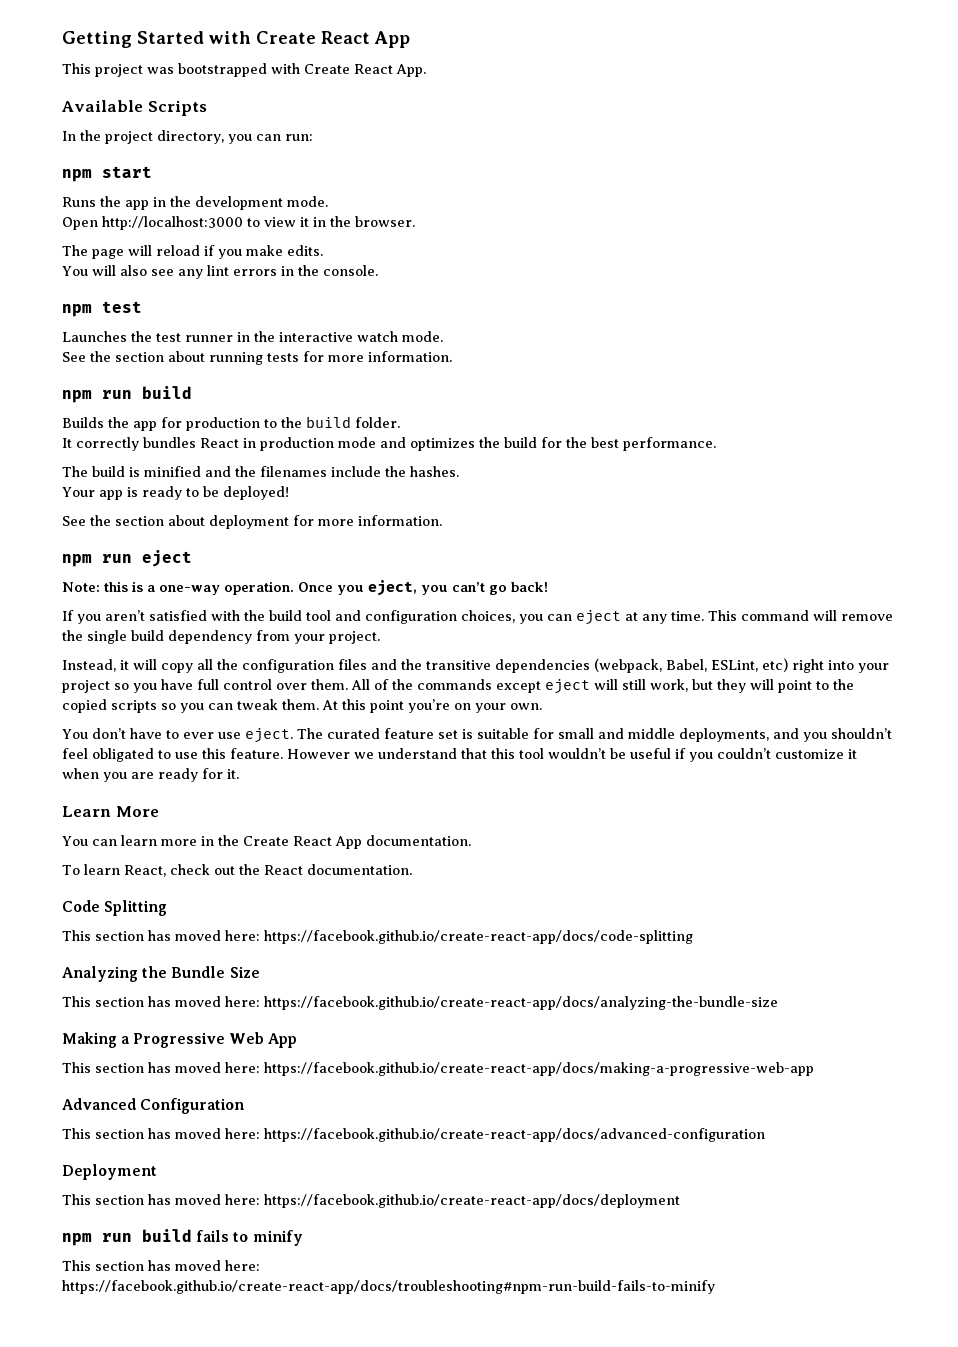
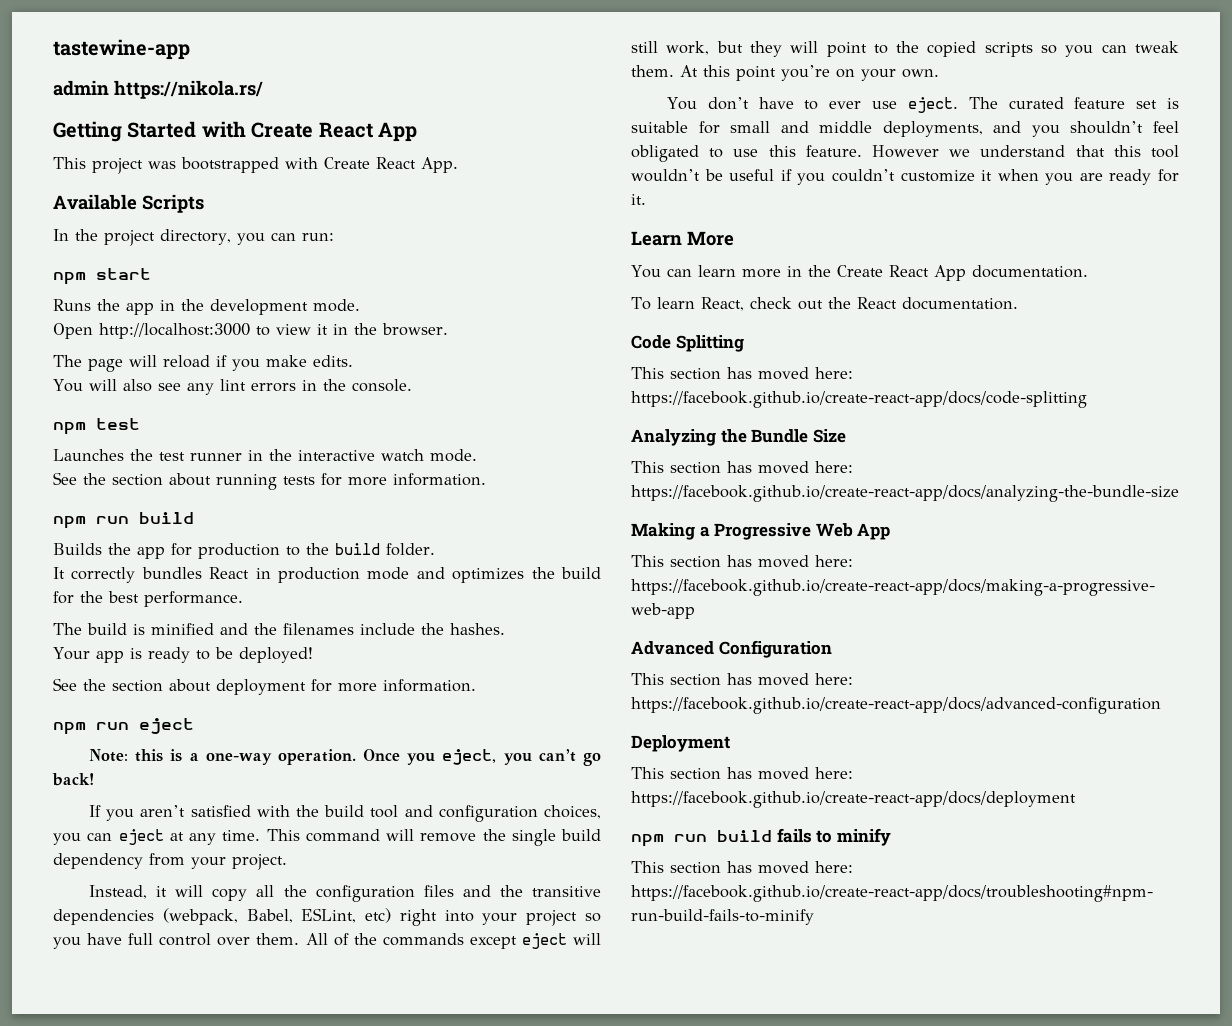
(62, 39) none -> [53,39,190,60] [53,80,263,99] tastewine-app // admin https://nikola.rs/ //

